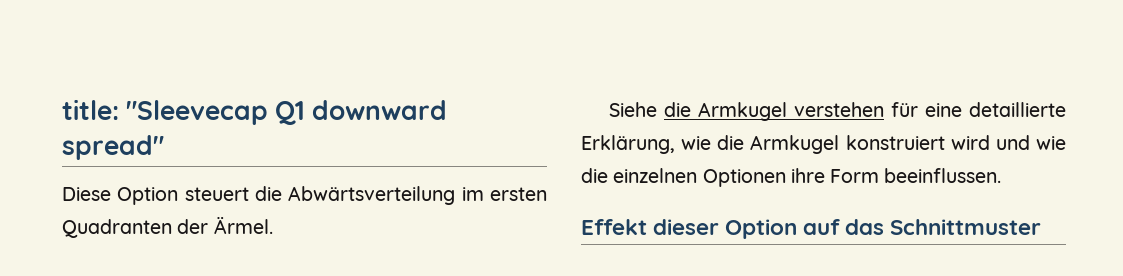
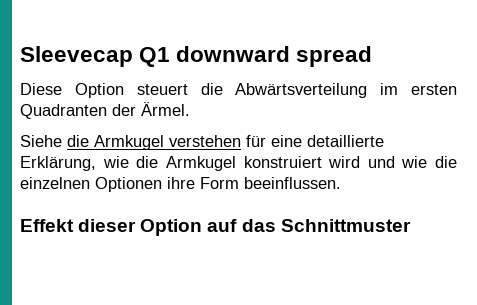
[62,99,269,125] title: "Sleevecap -> [20,46,133,67] Sleevecap
[62,135,164,160] spread" -> [296,46,373,67] spread

